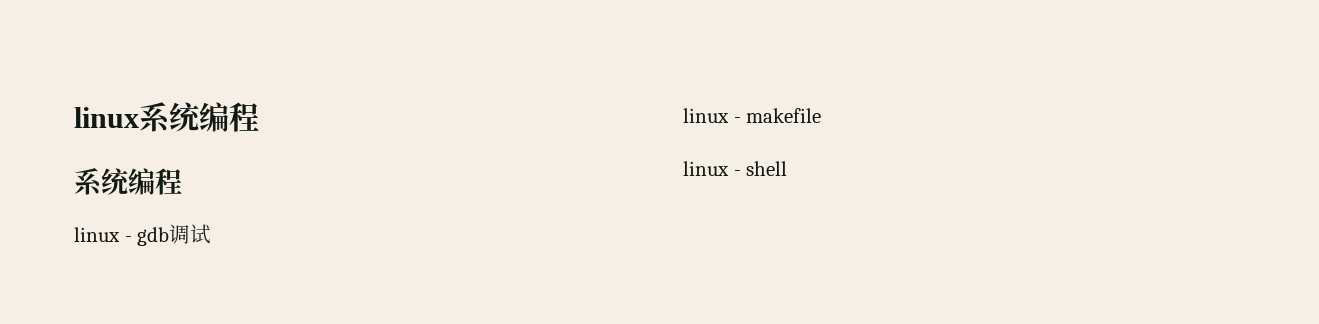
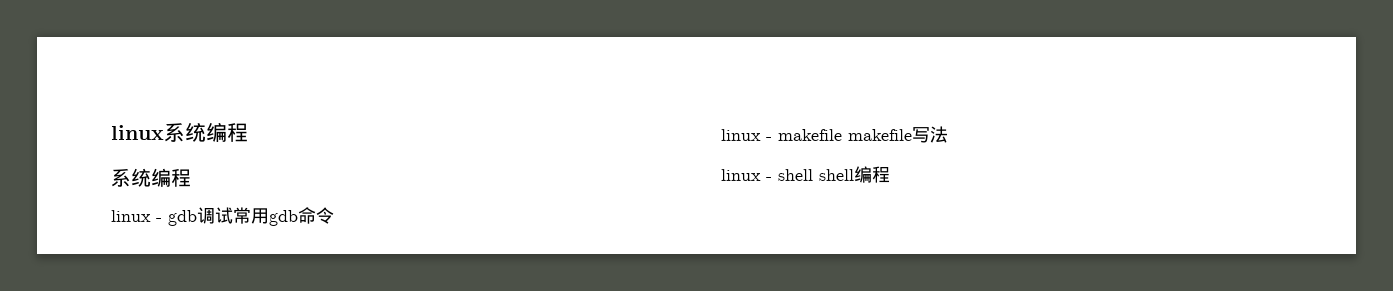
(212, 234) none -> [233,207,334,226] 常用gdb命令
(822, 115) none -> [848,126,948,143] makefile写法
(788, 168) none -> [819,166,890,183] shell编程

